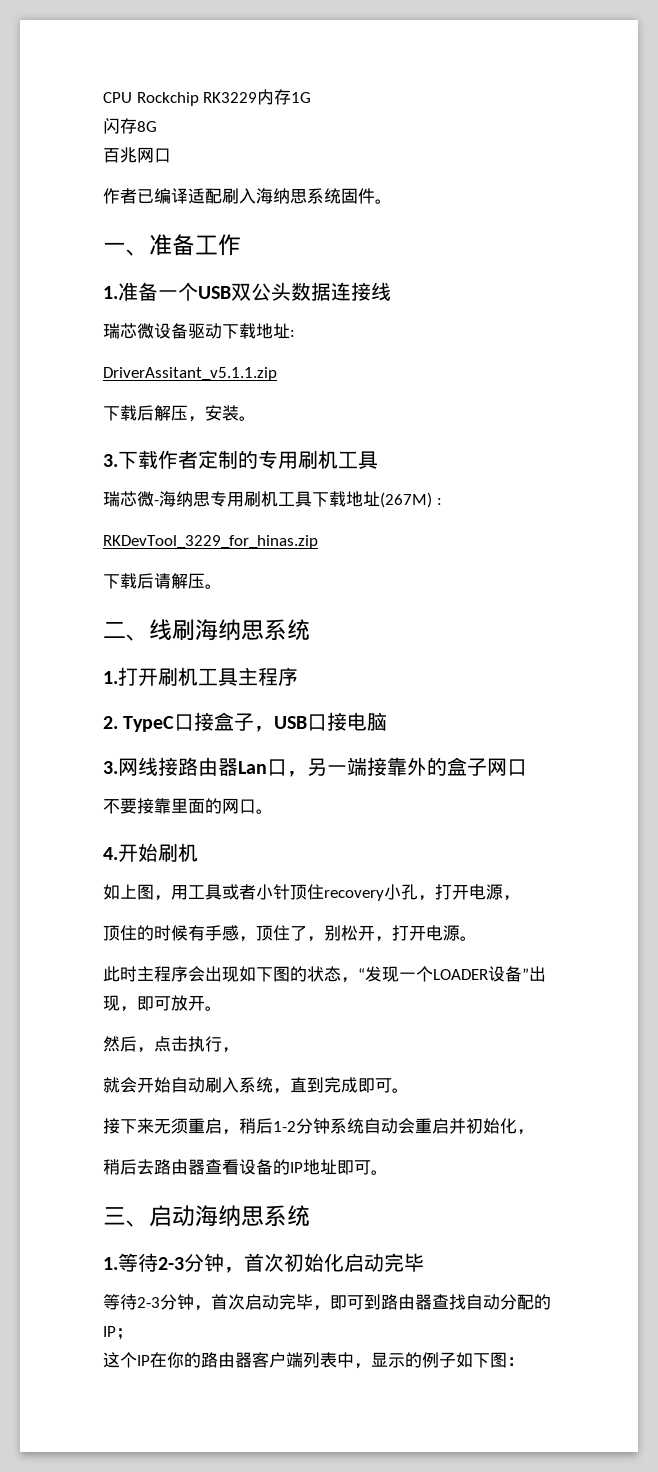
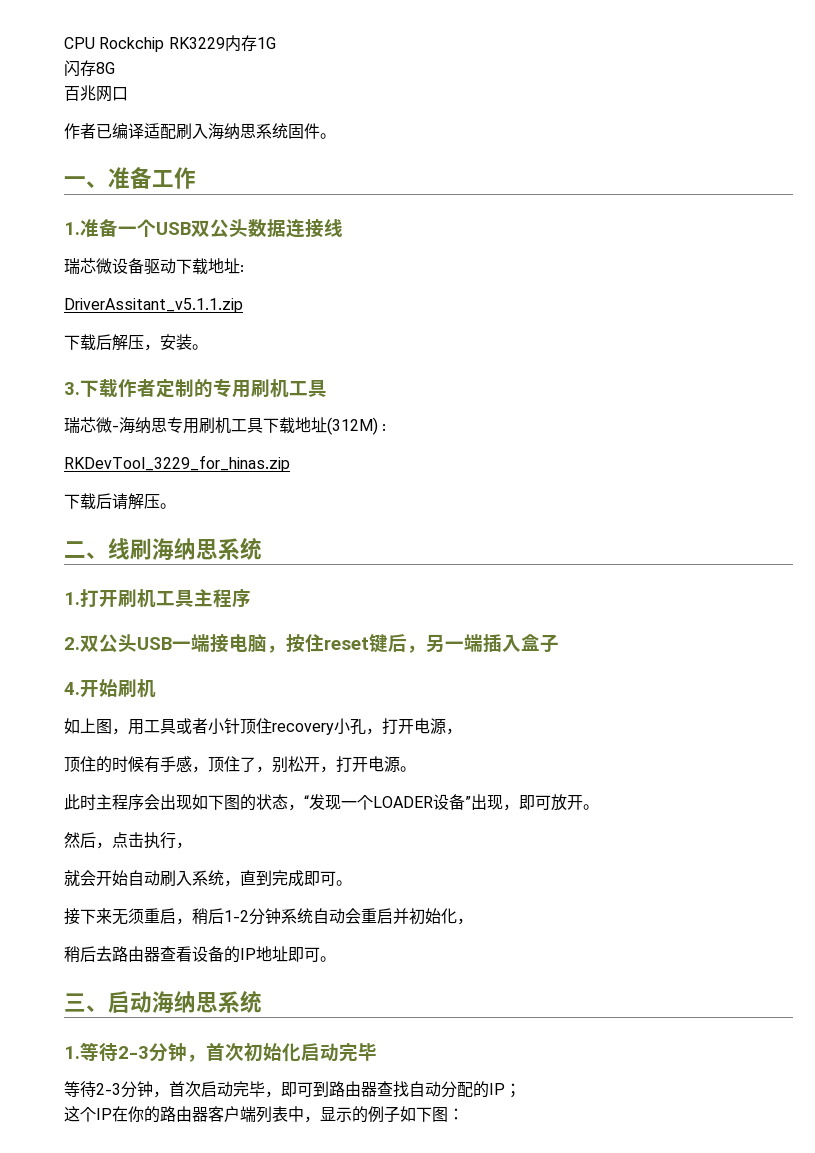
[380,492,432,508] (267M) -> [327,417,378,435] (312M)
[123,712,388,732] [103,757,527,777] [103,798,273,814] TypeC口接盒子，USB口接电脑 // 3.网线接路由器Lan口，另一端接靠外的盒子网口 // 不要接靠里面的网口。 -> [80,634,559,653] 双公头USB一端接电脑，按住reset键后，另一端插入盒子

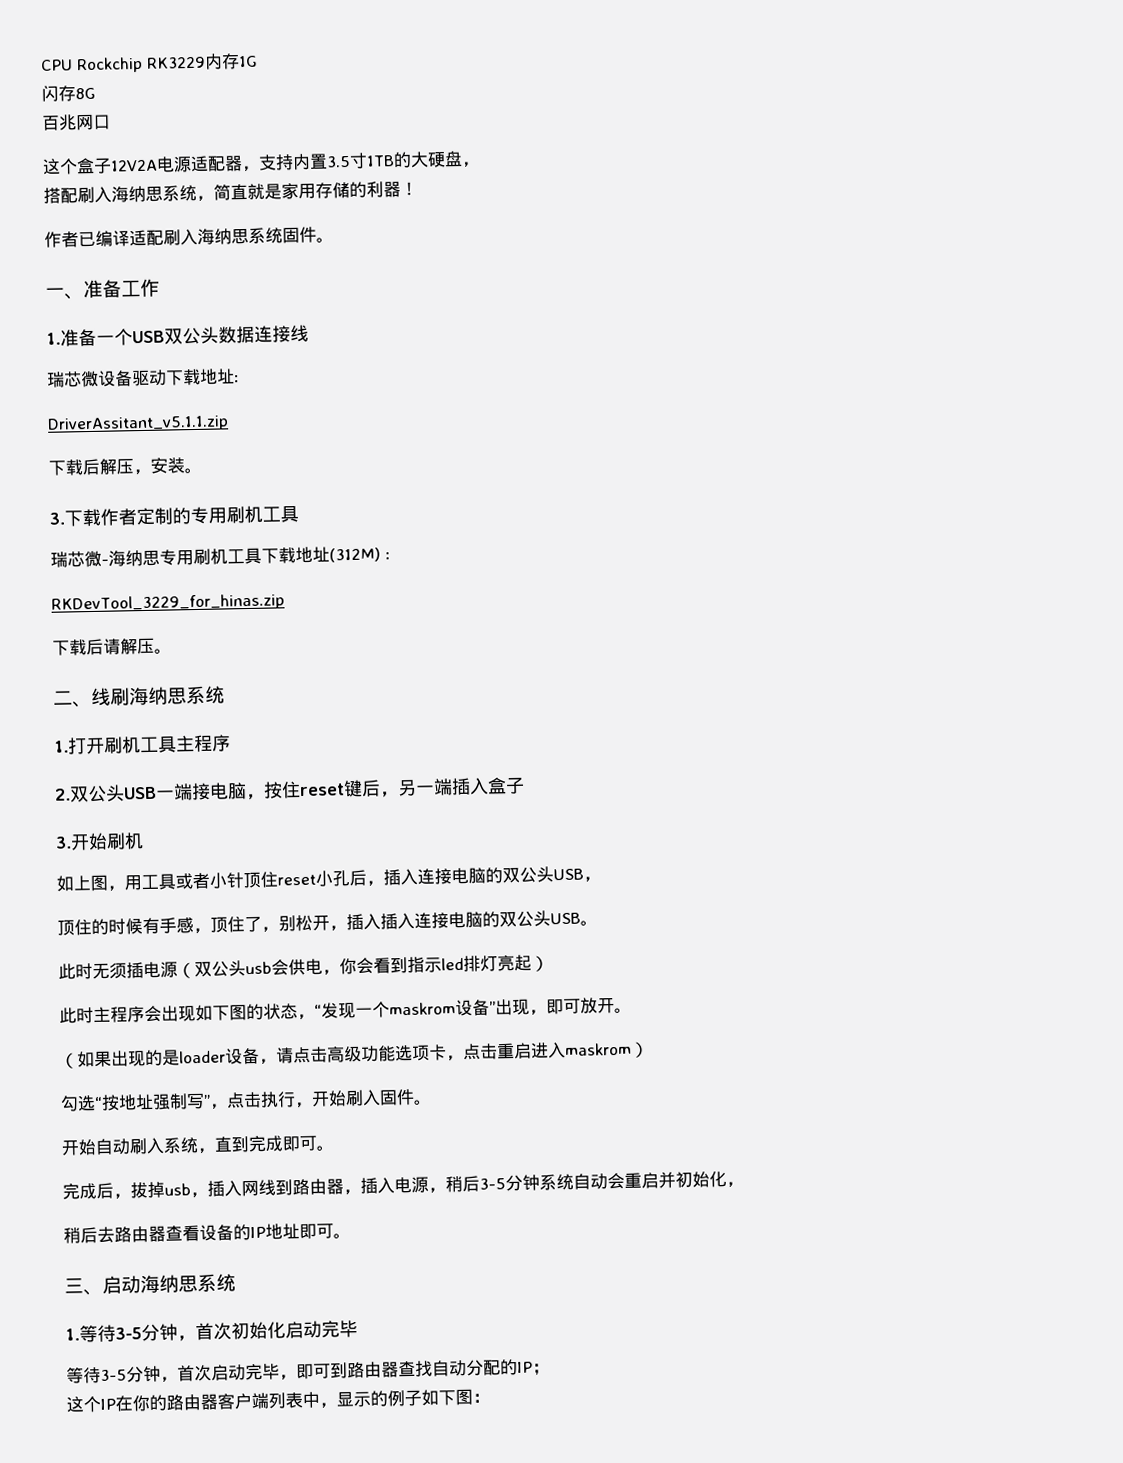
(128, 94) none -> [42,150,480,175] [43,180,418,204] // 这个盒子12V2A电源适配器，支持内置3.5寸1TB的大硬盘， // 搭配刷入海纳思系统，简直就是家用存储的利器！
[64,682,80,695] 4. -> [55,836,72,849] 3.
[272,718,446,735] recovery小孔，打开电源 -> [277,866,584,887] reset小孔后，插入连接电脑的双公头USB
[336,756,416,773] 打开电源。 -> [346,910,598,931] [58,954,549,980] 插入插入连接电脑的双公头USB。 // 此时无须插电源（双公头usb会供电，你会看到指示led排灯亮起）
[373,796,433,808] LOADER -> [389,1002,456,1016] maskrom
[64,832,96,848] 然后 -> [60,1041,649,1069] [60,1092,211,1112] （如果出现的是loader设备，请点击高级功能选项卡，点击重启进入maskrom） // 勾选“按地址强制写”
[64,870,96,886] // 就会 -> [311,1088,432,1107] 开始刷入固件。 //
[64,908,249,925] 接下来无须重启，稍后1-2 -> [62,1175,506,1200] 完成后，拔掉usb，插入网线到路由器，插入电源，稍后3-5
[118,1046,149,1059] 2-3 -> [115,1327,142,1340] 3-5
[96,1083,121,1095] 2-3 -> [100,1369,127,1381] 3-5

